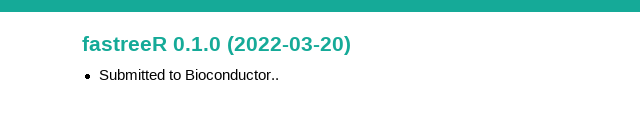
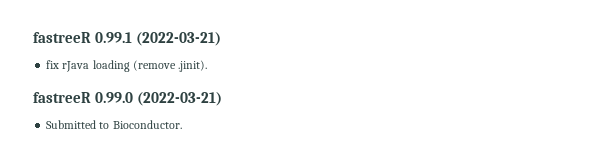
[82,36,351,55] fastreeR 0.1.0 (2022-03-20) -> [33,32,222,46] [46,60,208,72] [33,92,223,106] fastreeR 0.99.1 (2022-03-21) // fix rJava loading (remove .jinit). // fastreeR 0.99.0 (2022-03-21)
[184,69,279,80] Bioconductor.. -> [112,120,182,129] Bioconductor.

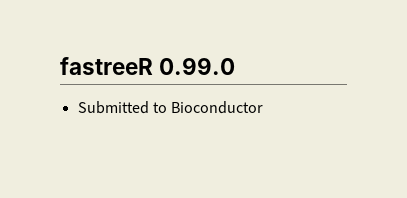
[33,32,222,46] [46,60,208,72] [33,92,91,103] fastreeR 0.99.1 (2022-03-21) // fix rJava loading (remove .jinit). // fastreeR -> [60,57,153,75] fastreeR
[137,92,223,106] (2022-03-21) -> (236, 66) none
[112,120,182,129] Bioconductor. -> [171,101,264,114] Bioconductor

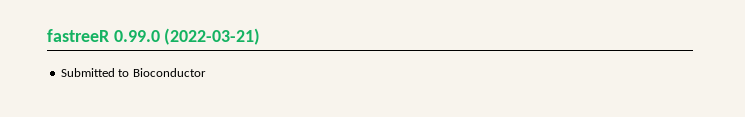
(236, 66) none -> [164,28,261,45] (2022-03-21)

